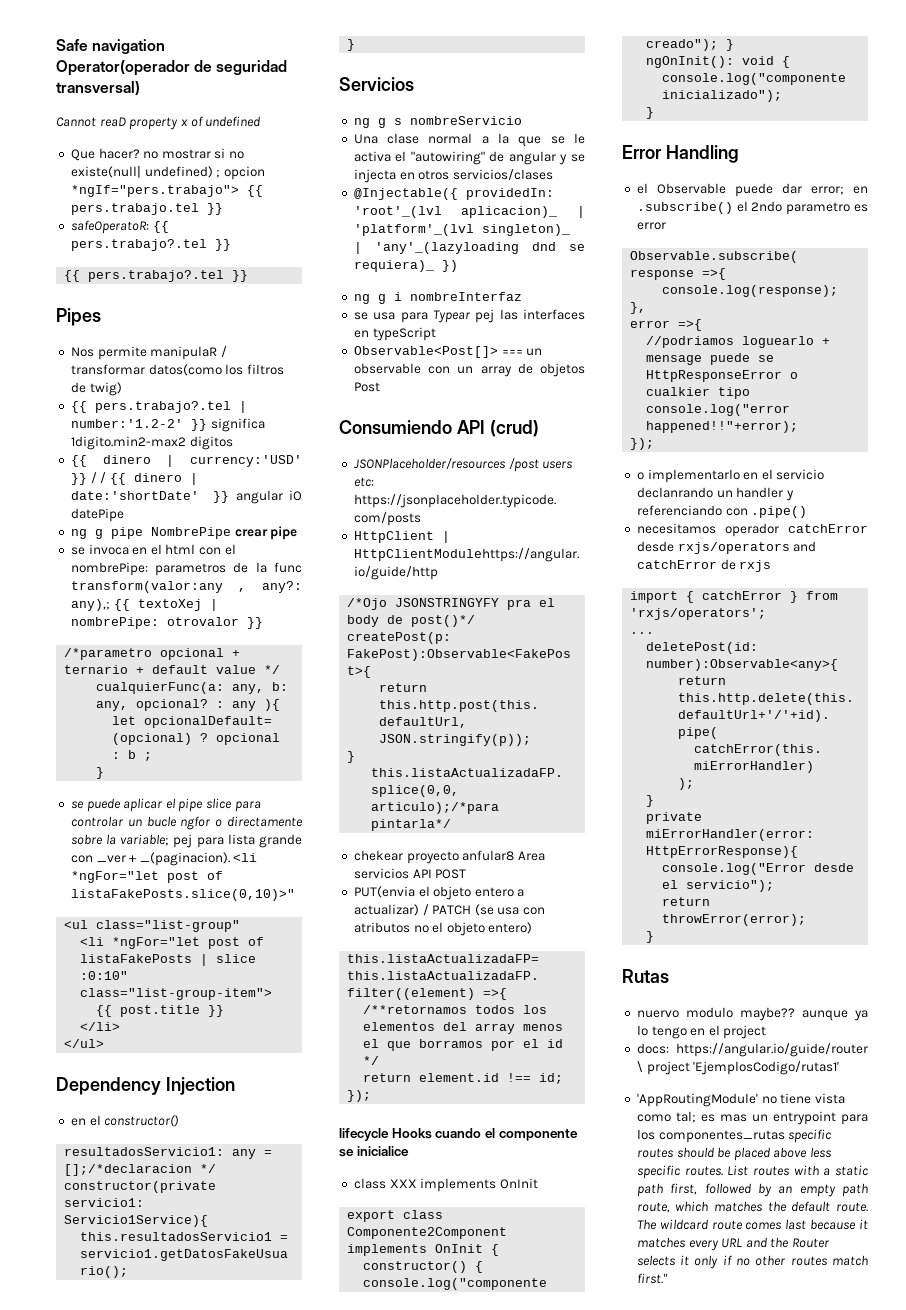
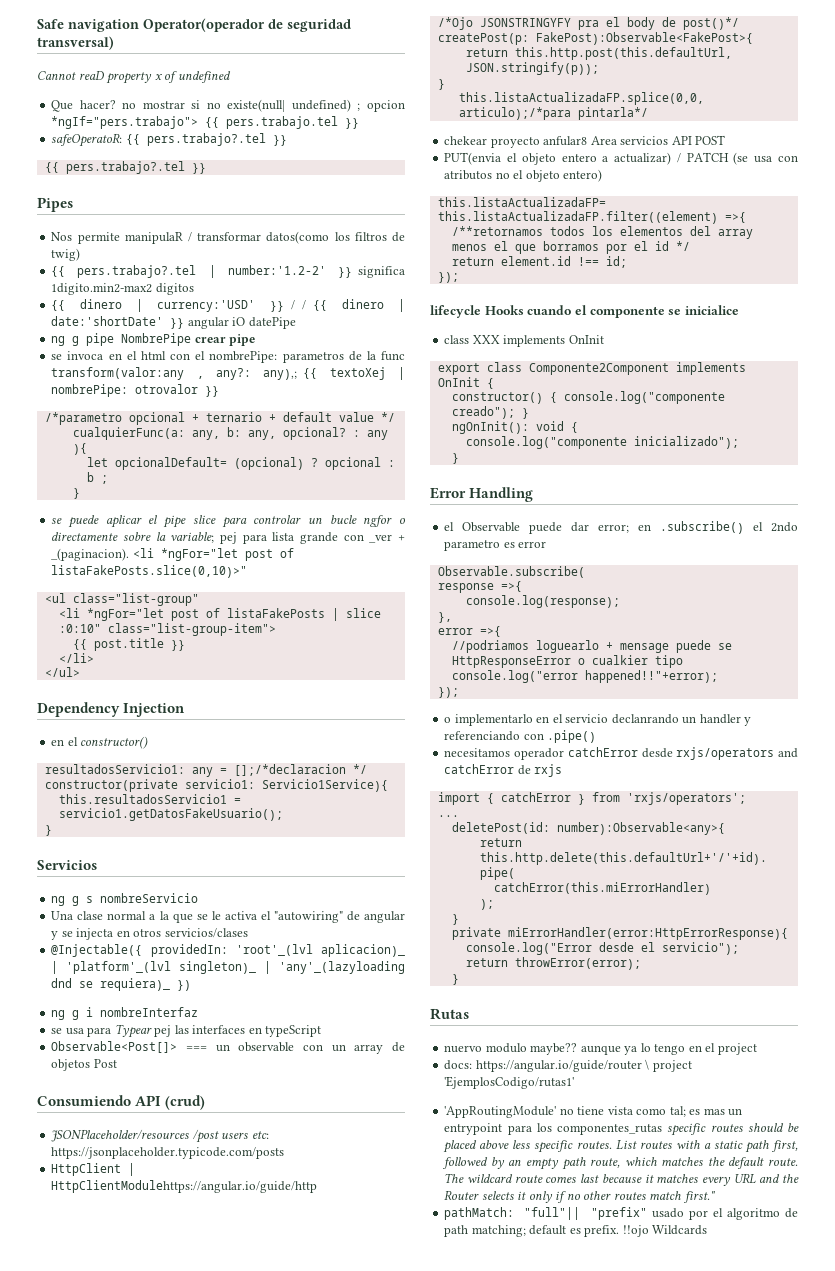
(668, 1278) none -> [444,1207,798,1220] [444,1225,708,1237] // pathMatch: "full"|| "prefix" usado por el algoritmo de path matching; default es prefix. !!ojo Wildcards

